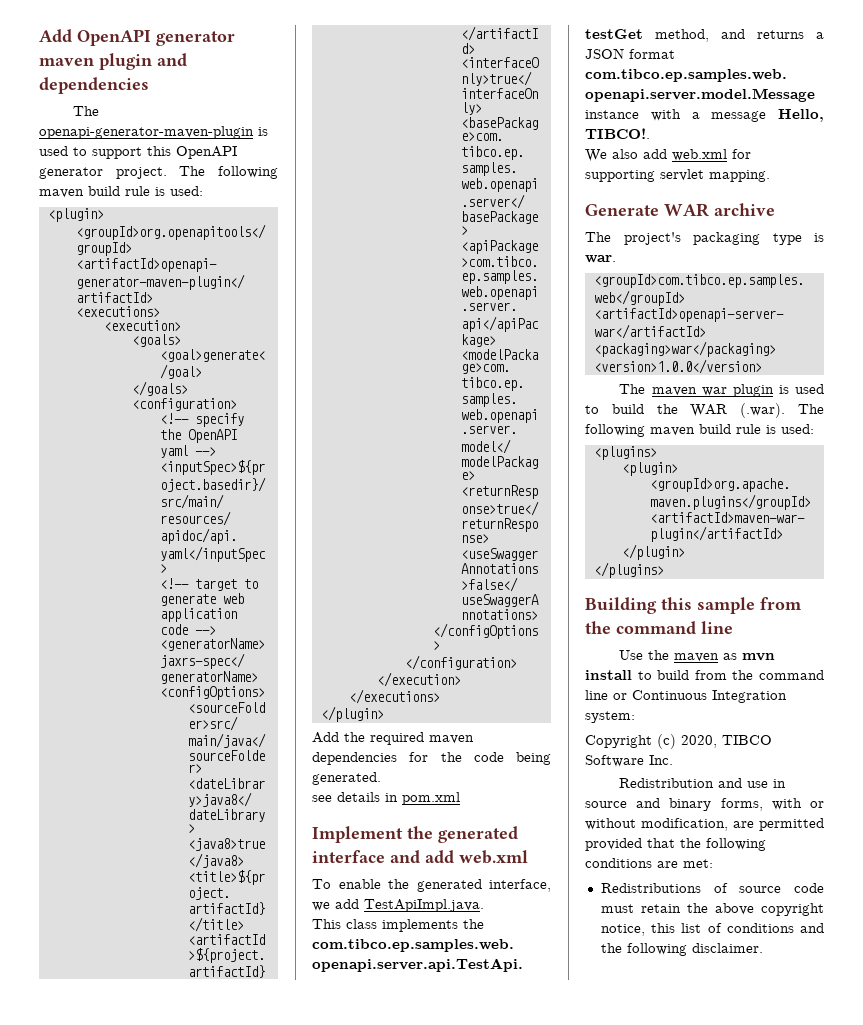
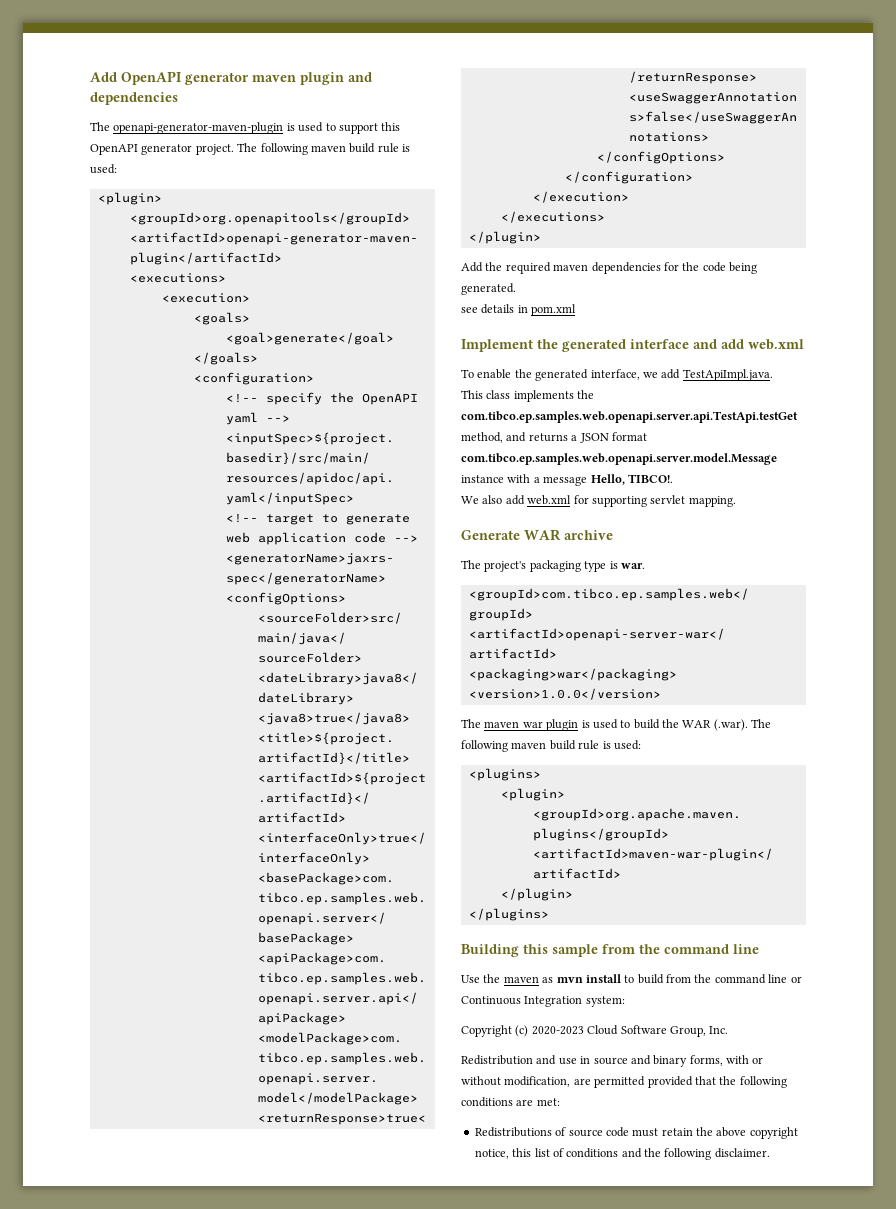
[681,735,772,748] [585,755,644,767] 2020, TIBCO Software -> [531,1025,706,1037] 2020-2023 Cloud Software Group,

